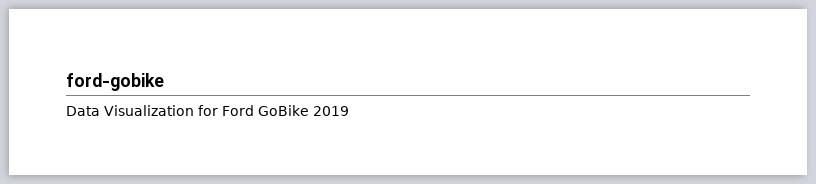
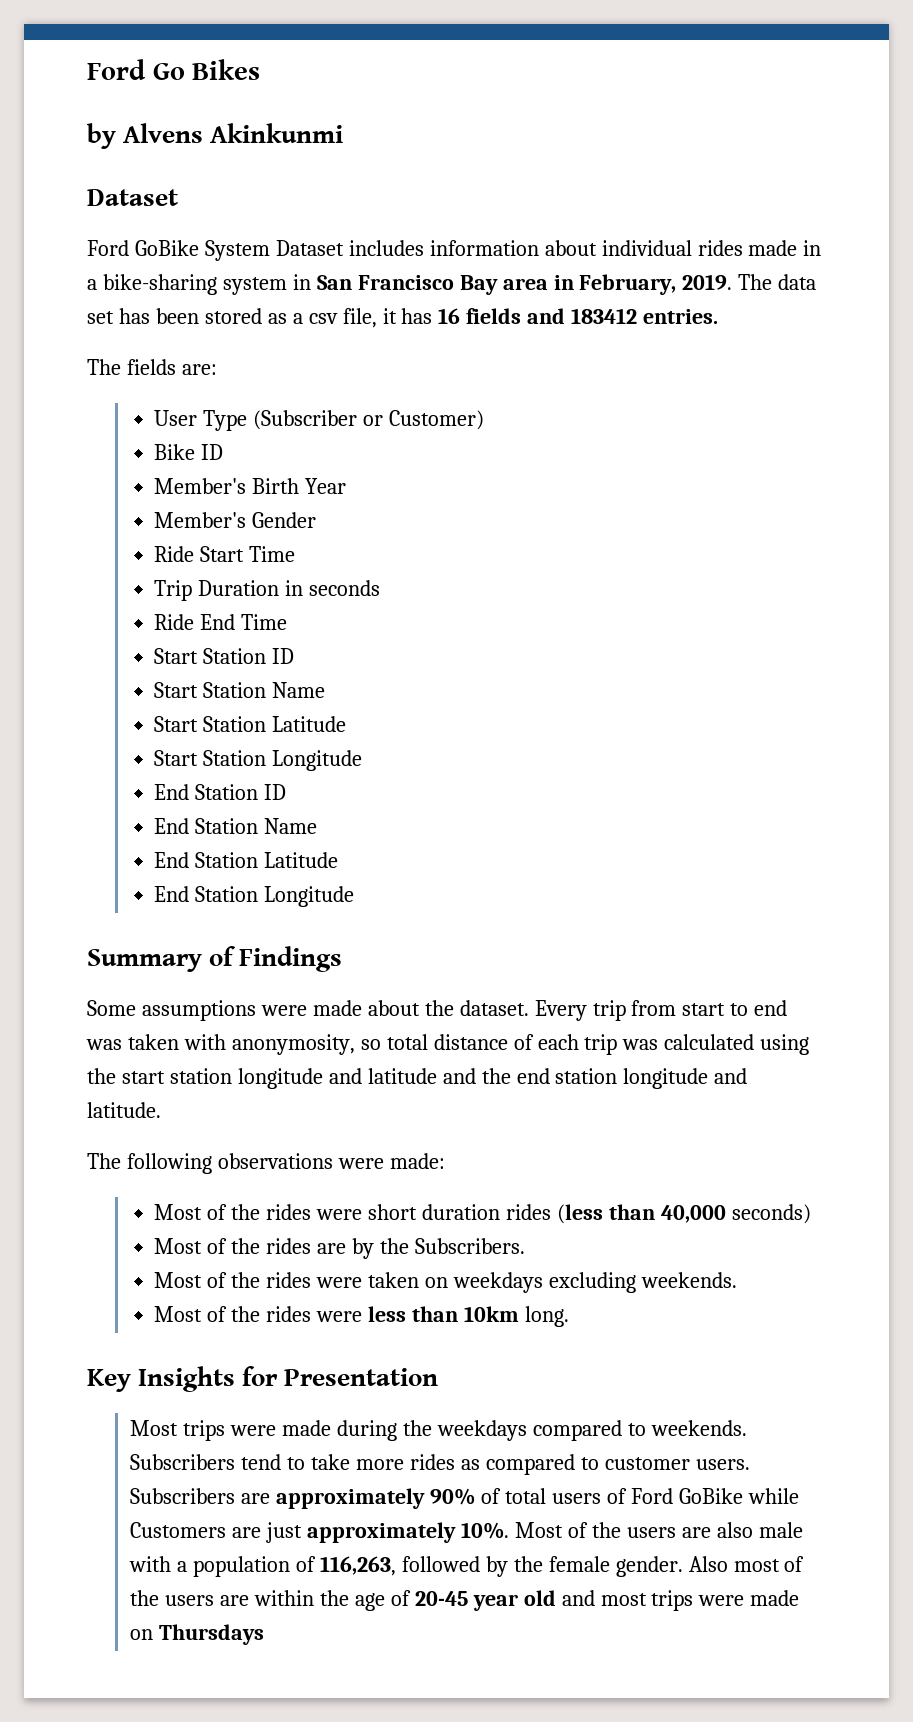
[66,73,164,91] [66,105,349,116] ford-gobike // Data Visualization for Ford GoBike 2019 -> [87,59,261,80] [87,123,344,149] [87,189,178,206] [87,240,822,261] [87,274,817,295] [87,308,719,328] [87,359,217,375] [154,410,485,431] [154,444,224,460] [154,478,347,494] [154,512,317,528] [154,546,296,562] [154,580,381,601] [154,614,288,630] [154,648,295,664] [154,682,326,698] [154,716,347,732] [154,750,363,771] [154,784,287,800] [154,818,318,834] [154,852,339,868] [154,886,355,907] [87,946,343,972] [87,1000,788,1021] [86,1034,810,1055] [87,1068,748,1089] [87,1102,161,1118] [87,1153,445,1174] [154,1204,811,1224] [154,1238,525,1259] [154,1272,737,1293] [154,1306,569,1327] [87,1366,439,1392] [130,1420,747,1441] [130,1454,750,1475] [130,1488,799,1509] [130,1522,803,1543] [129,1556,805,1577] [130,1590,800,1611] [130,1624,265,1645] Ford Go Bikes // by Alvens Akinkunmi // Dataset // Ford GoBike System Dataset includes information about individual rides made in a bike-sharing system in San Francisco Bay area in February, 2019. The data set has been stored as a csv file, it has 16 fields and 183412 entries. // The fields are: // User Type (Subscriber or Customer) // Bike ID // Member's Birth Year // Member's Gender // Ride Start Time // Trip Duration in seconds // Ride End Time // Start Station ID // Start Station Name // Start Station Latitude // Start Station Longitude // End Station ID // End Station Name // End Station Latitude // End Station Longitude // Summary of Findings // Some assumptions were made about the dataset. Every trip from start to end was taken with anonymosity, so total distance of each trip was calculated using the start station longitude and latitude and the end station longitude and latitude. // The following observations were made: // Most of the rides were short duration rides (less than 40,000 seconds) // Most of the rides are by the Subscribers. // Most of the rides were taken on weekdays excluding weekends. // Most of the rides were less than 10km long. // Key Insights for Presentation // Most trips were made during the weekdays compared to weekends. Subscribers tend to take more rides as compared to customer users. Subscribers are approximately 90% of total users of Ford GoBike while Customers are just approximately 10%. Most of the users are also male with a population of 116,263, followed by the female gender. Also most of the users are within the age of 20-45 year old and most trips were made on Thursdays

